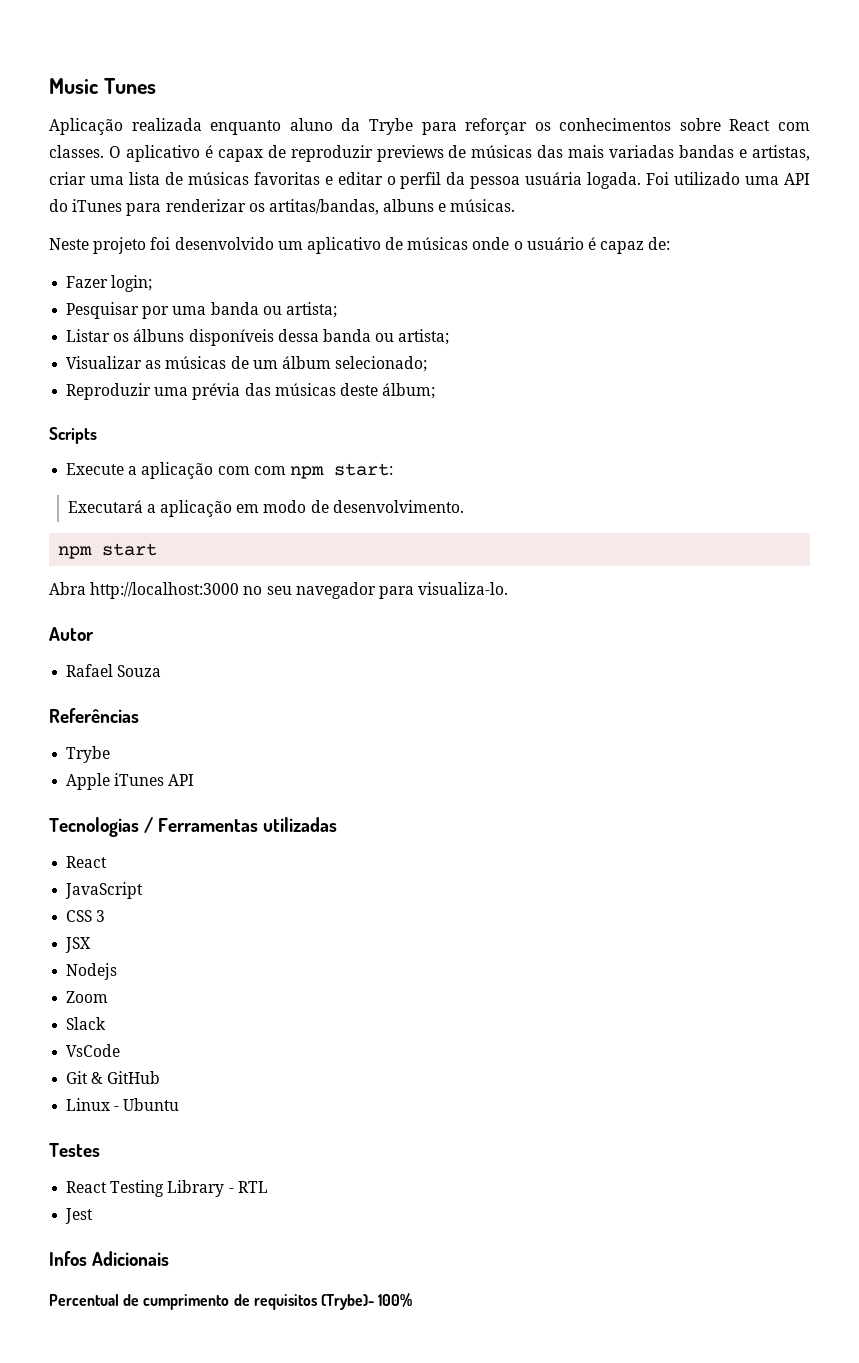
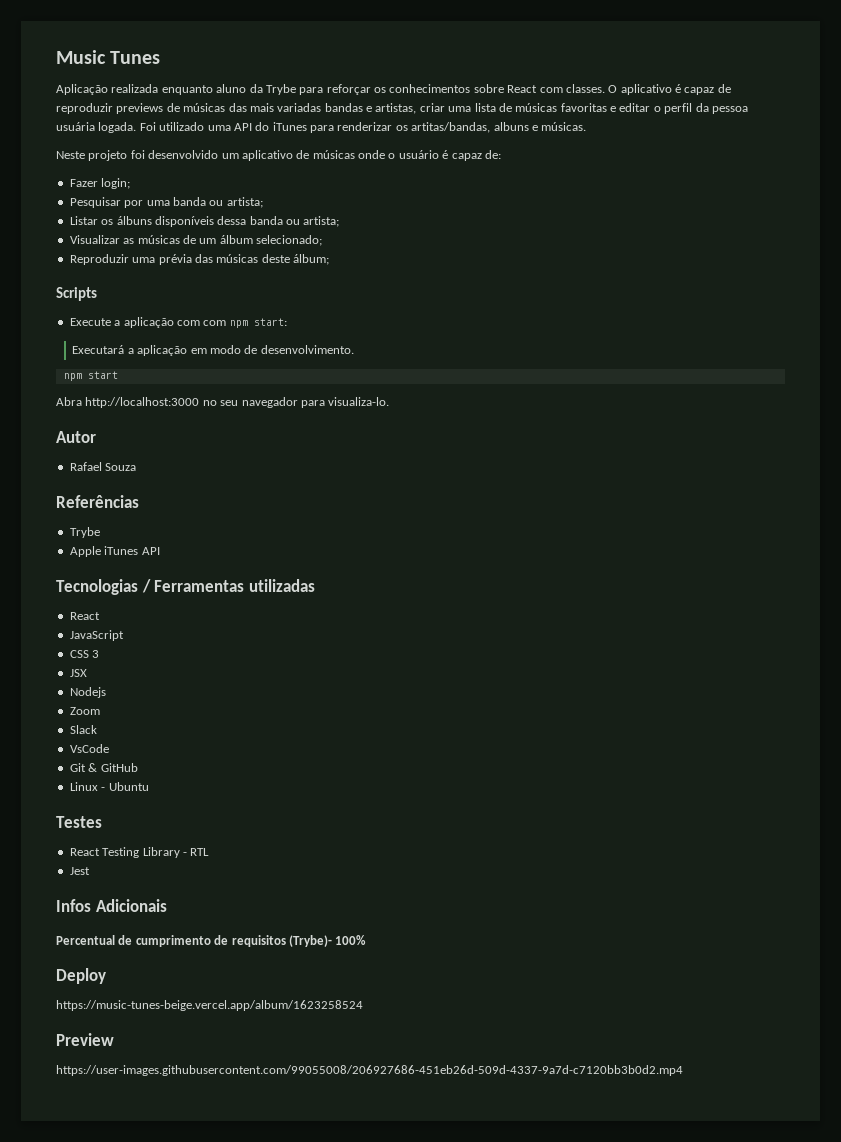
[217,149,263,162] capax -> [684,87,715,95] capaz
(413, 1300) none -> [56,968,106,984] [56,1000,363,1011] [56,1033,114,1046] [56,1065,683,1076] // Deploy // https://music-tunes-beige.vercel.app/album/1623258524 // Preview // https://user-images.githubusercontent.com/99055008/206927686-451eb26d-509d-4337-9a7d-c7120bb3b0d2.mp4

